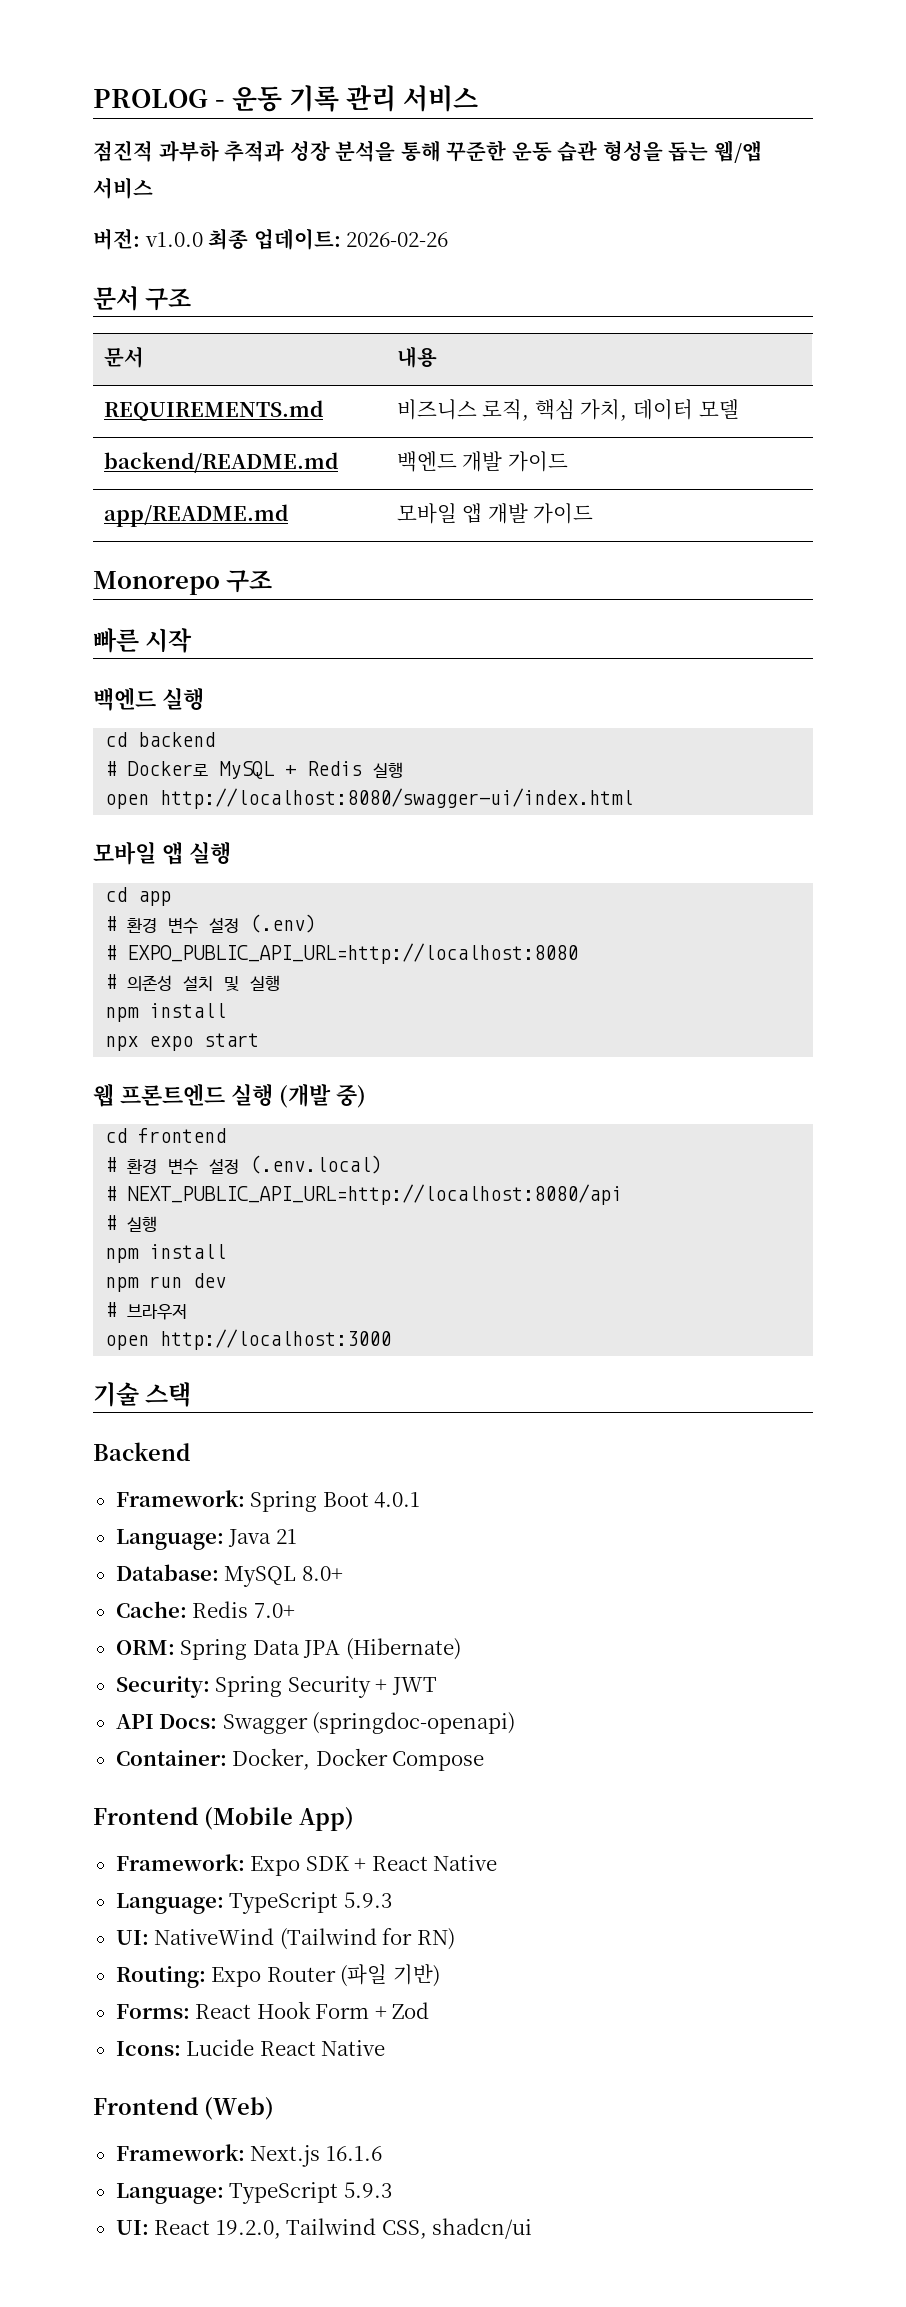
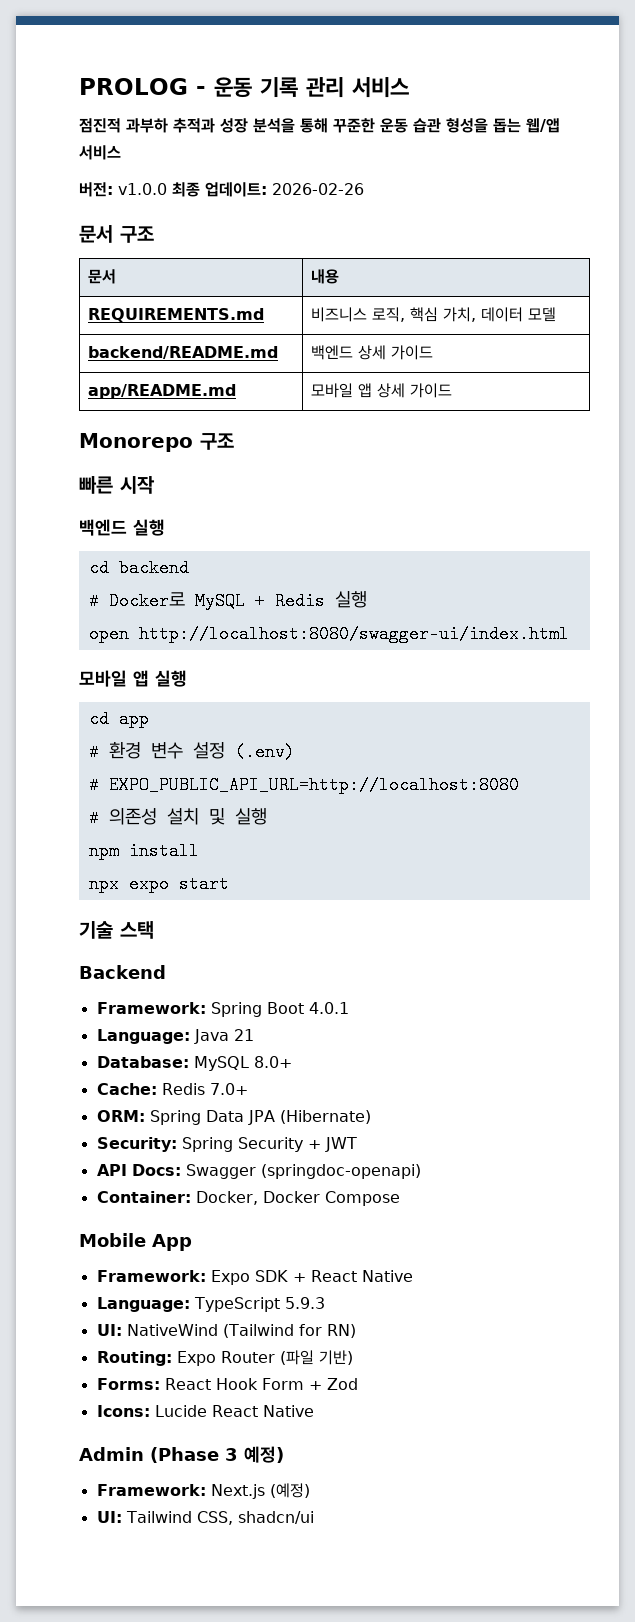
[462,451,503,472] 개발 -> [357,345,386,360] 상세
[487,503,528,524] 개발 -> [376,383,405,398] 상세
[93,1083,366,1108] [105,1128,227,1143] [105,1155,383,1175] [105,1184,623,1205] [105,1215,158,1232] [105,1244,227,1263] [105,1273,227,1292] [105,1302,188,1320] [105,1329,392,1350] // 웹 프론트엔드 실행 (개발 중) // cd frontend // # 환경 변수 설정 (.env.local) // # NEXT_PUBLIC_API_URL=http://localhost:8080/api // # 실행 // npm install // npm run dev // # 브라우저 // open http://localhost:3000 -> (229, 884) none
[93,1807,354,1831] Frontend (Mobile App) -> [79,1233,192,1251] Mobile App
[93,2097,274,2120] [115,2144,382,2167] [115,2182,392,2204] [115,2220,281,2239] Frontend (Web) // Framework: Next.js 16.1.6 // Language: TypeScript 5.9.3 // UI: React 19.2.0, -> [79,1446,284,1463] [96,1483,310,1499] [96,1511,122,1523] Admin (Phase 3 예정) // Framework: Next.js (예정) // UI:

